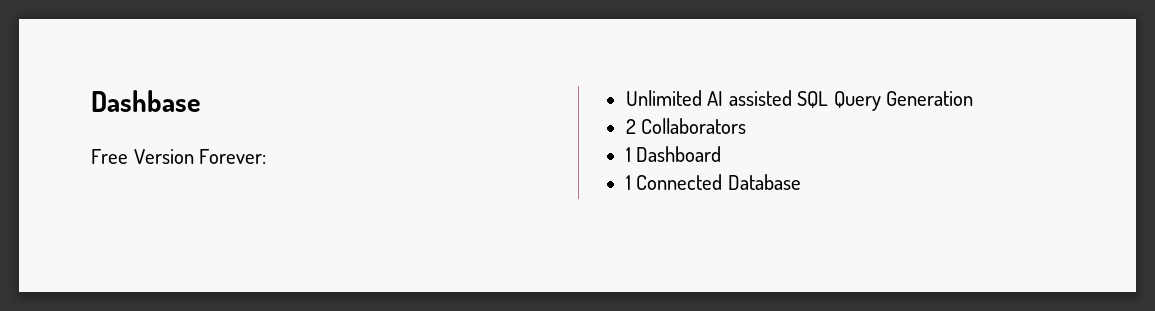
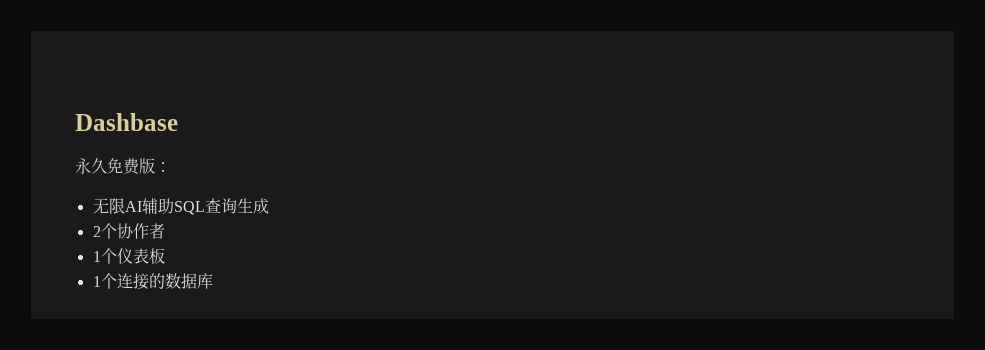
[91,149,267,164] [625,90,974,111] Free Version Forever: // Unlimited AI assisted SQL Query Generation -> [75,158,171,175] [92,198,269,215] 永久免费版： // 无限AI辅助SQL查询生成
[641,118,747,134] [625,146,722,162] [625,174,801,190] Collaborators // 1 Dashboard // 1 Connected Database -> [100,223,165,239] [92,248,165,264] [92,273,213,290] 个协作者 // 1个仪表板 // 1个连接的数据库

